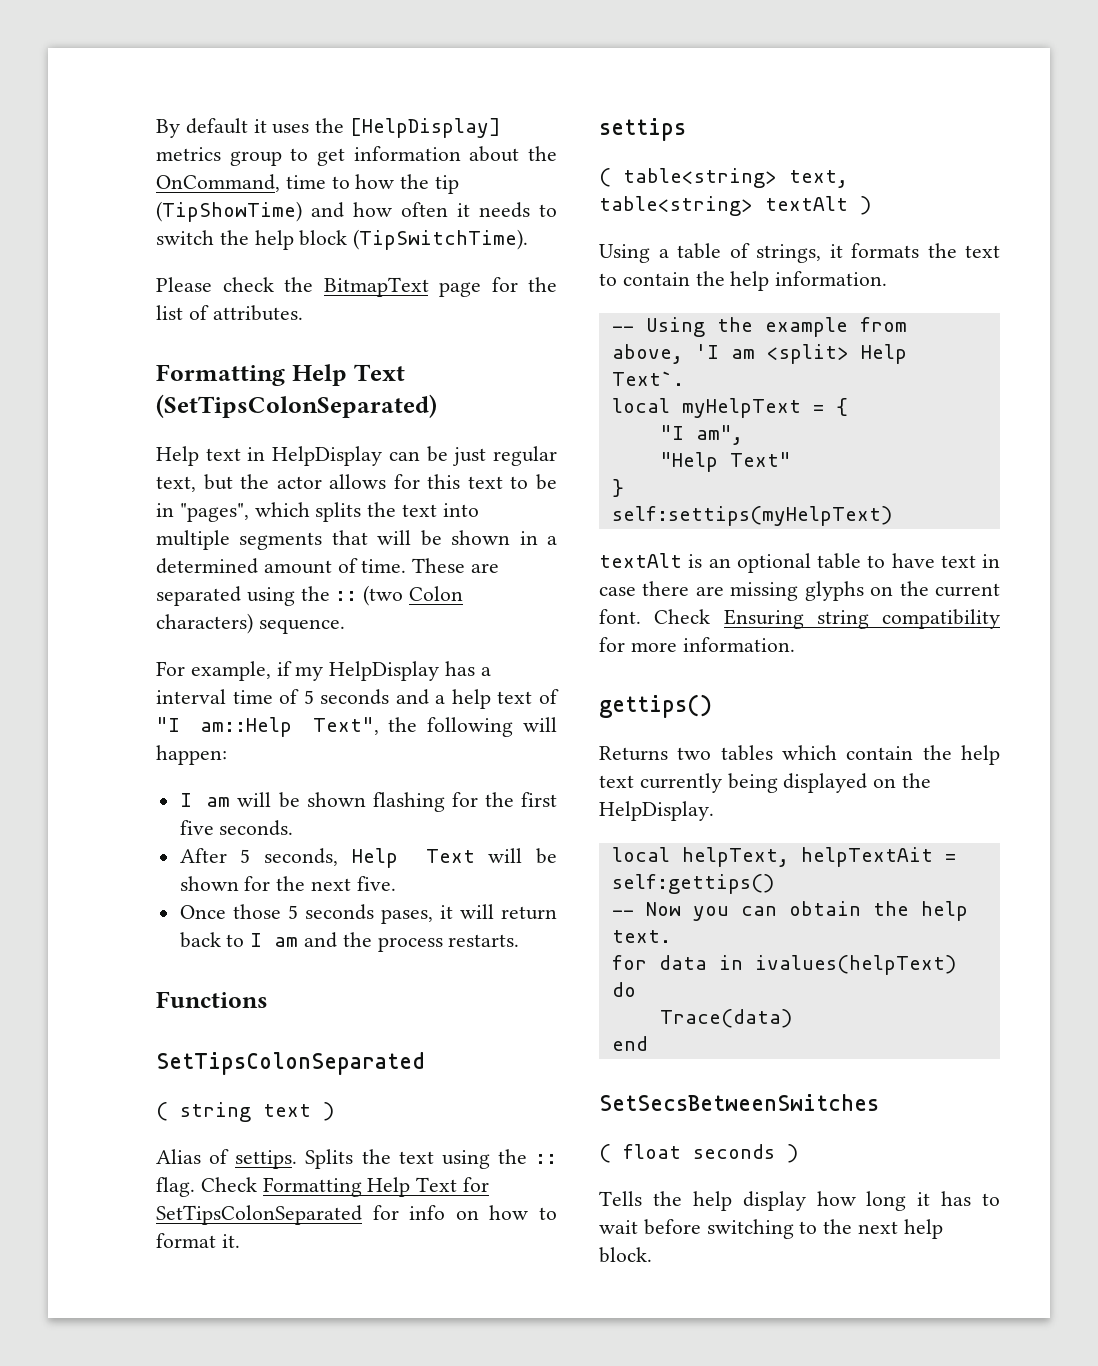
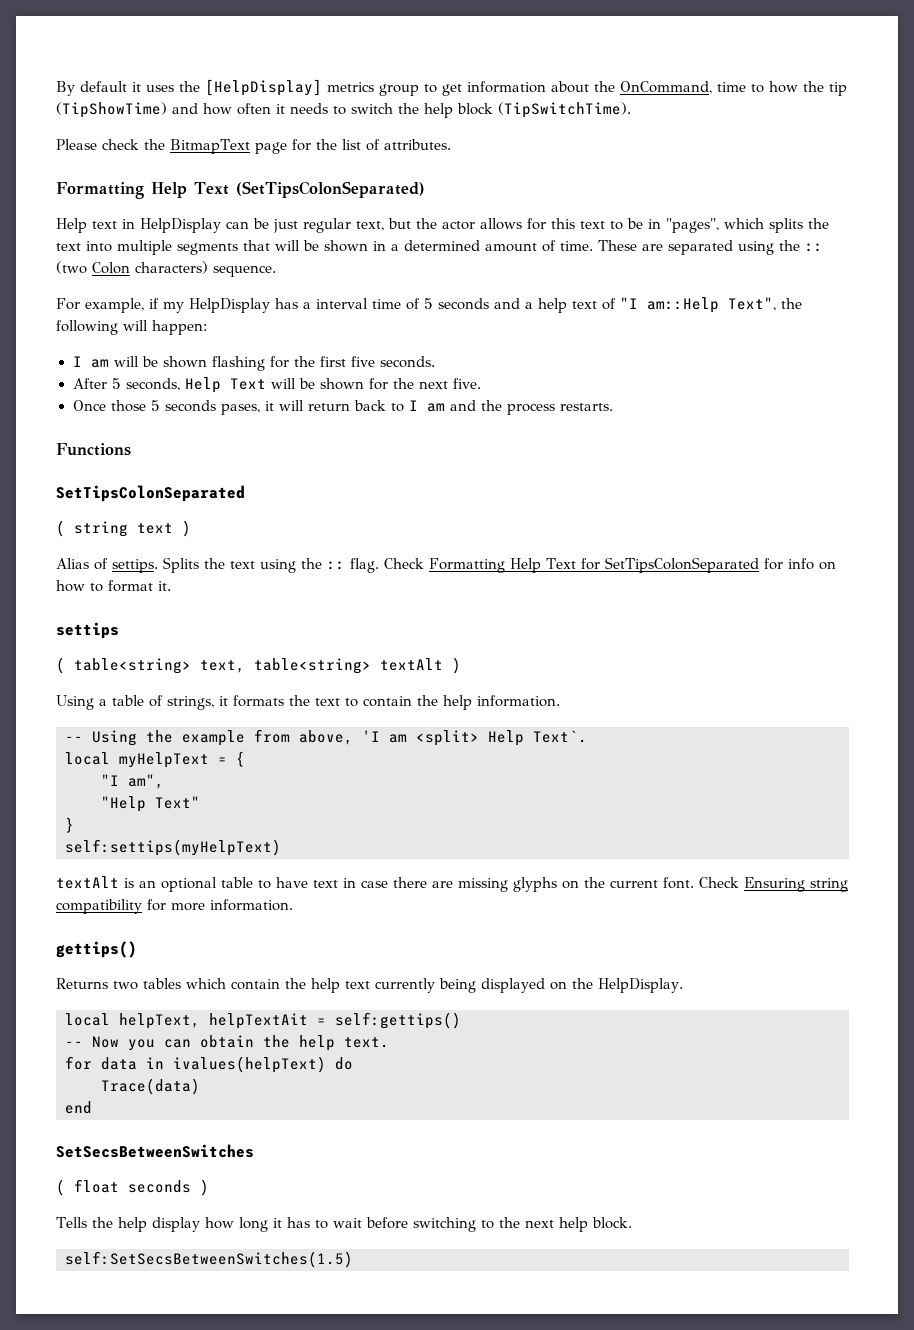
(652, 1255) none -> [65,1251,353,1268] // self:SetSecsBetweenSwitches(1.5)

